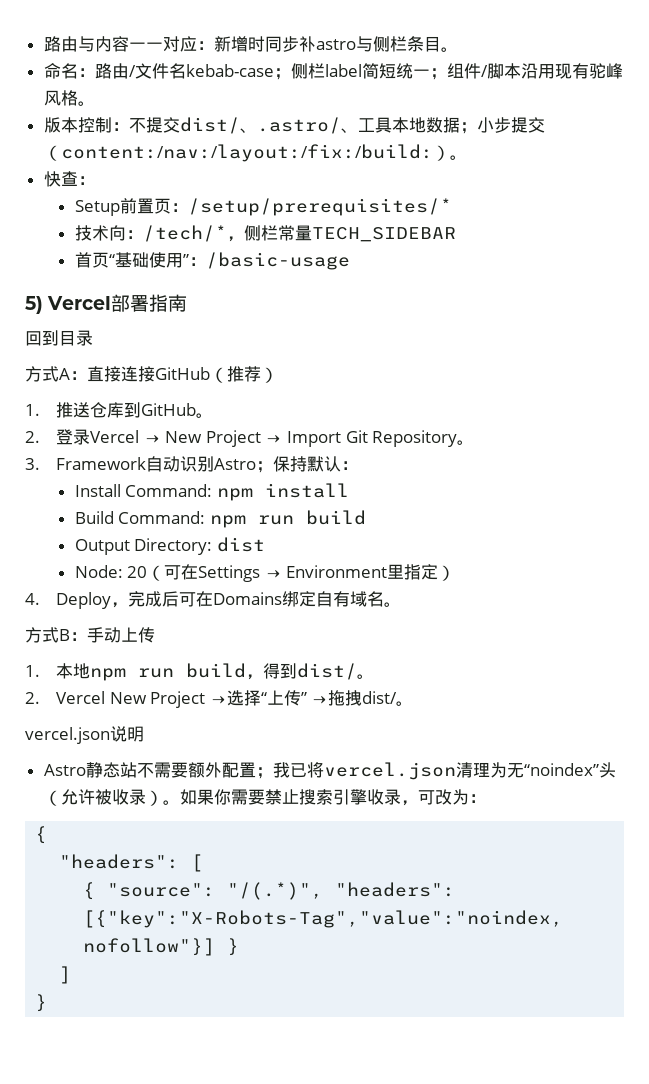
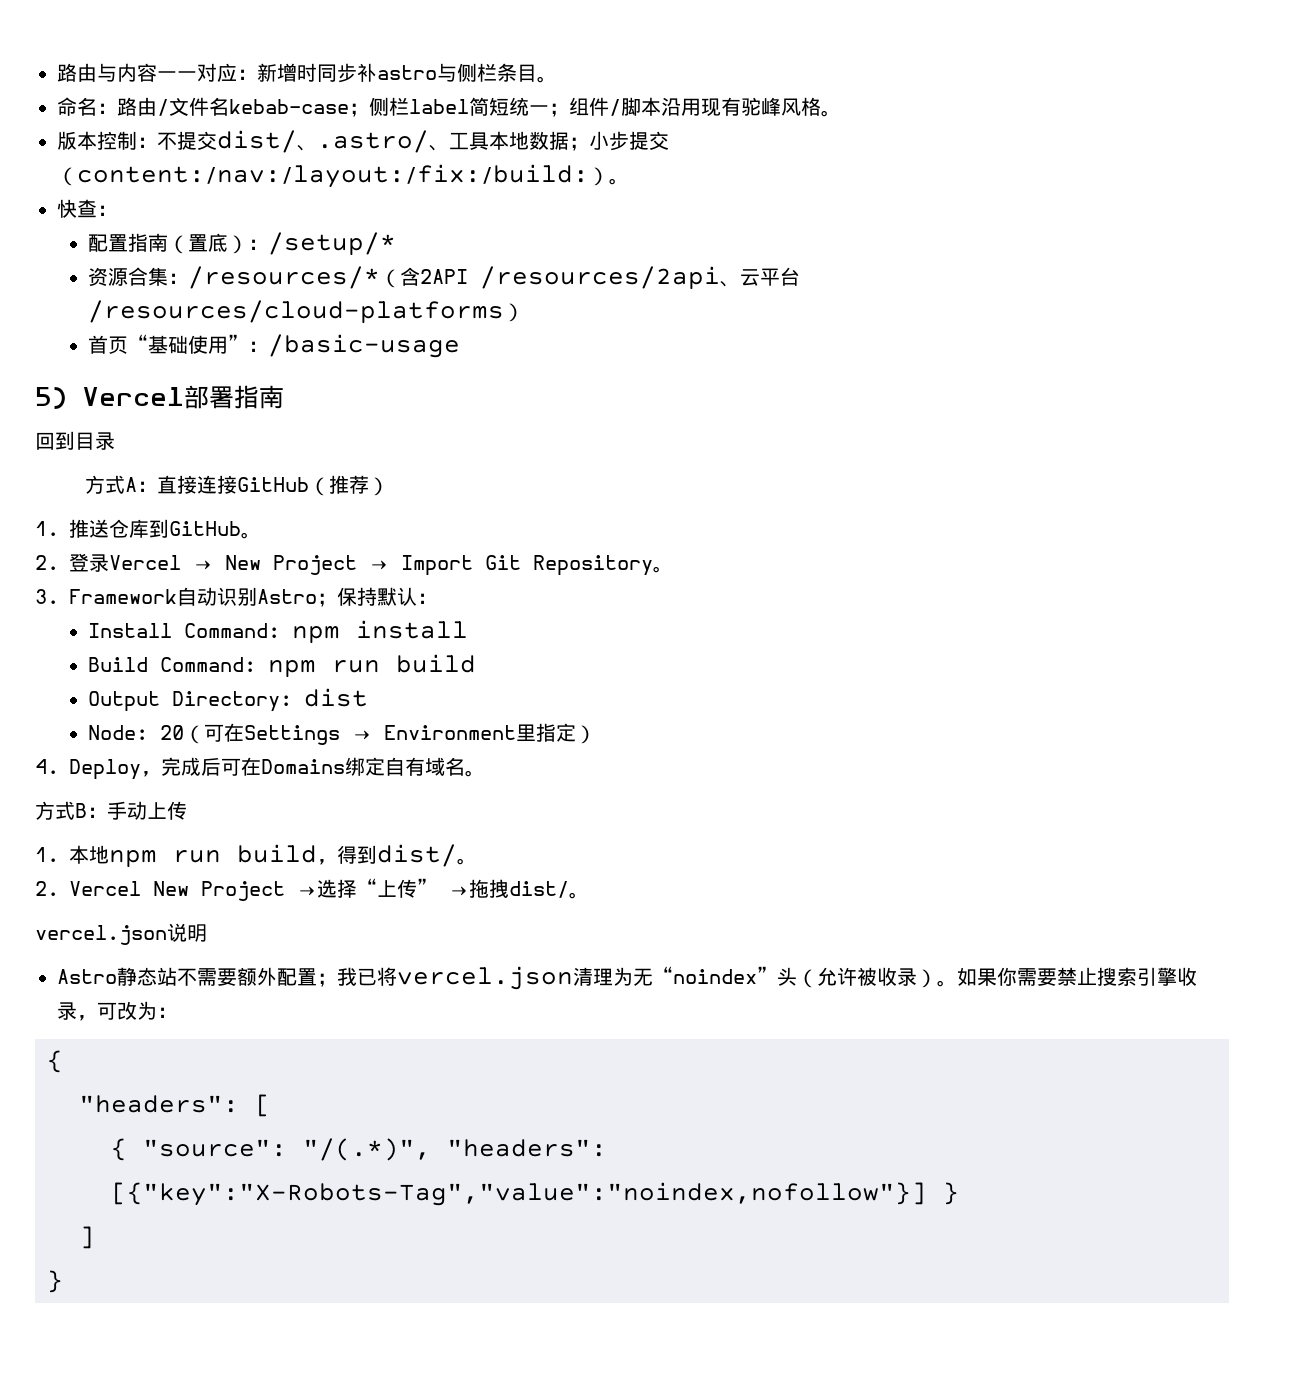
[74,198,452,216] [74,225,456,242] Setup前置页：/setup/prerequisites/* // 技术向：/tech/*，侧栏常量TECH_SIDEBAR -> [88,232,397,256] [88,266,801,290] [88,300,525,324] 配置指南（置底）：/setup/* // 资源合集：/resources/*（含2API /resources/2api、云平台/resources/cloud-platforms）

